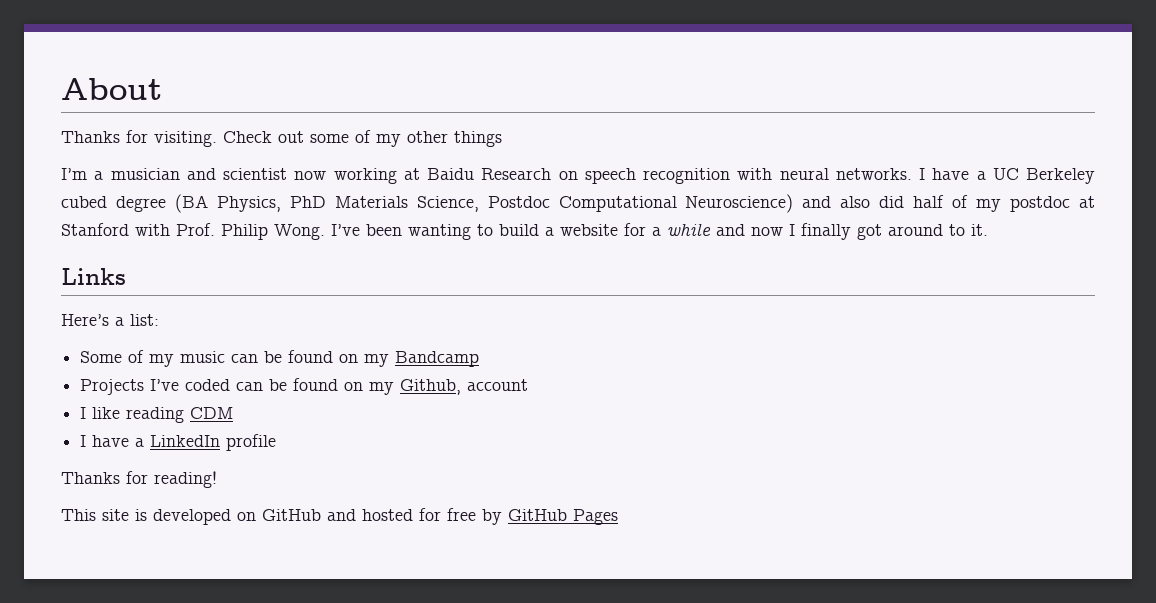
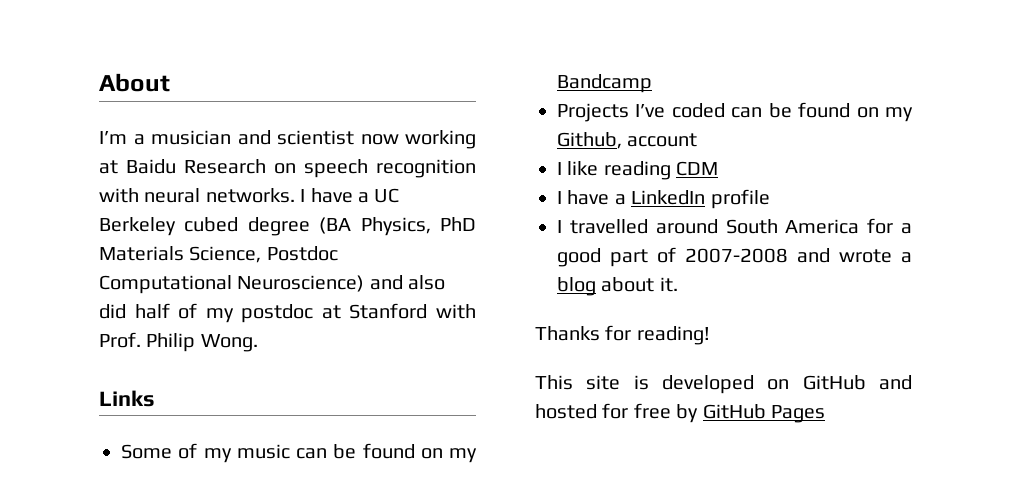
[61,130,502,147] // Thanks for visiting. Check out some of my other things -> (170, 82) none
[331,223,988,240] [61,268,126,285] [61,314,159,326] I’ve been wanting to build a website for a while and now I finally got around to it. // Links // Here’s a list: -> [99,390,155,407] // Links
(277, 442) none -> [557,218,912,234] [557,247,912,267] [557,277,678,296] // I travelled around South America for a good part of 2007-2008 and wrote a blog about it.

